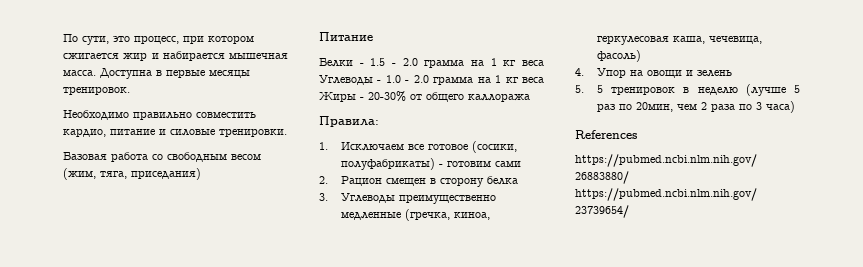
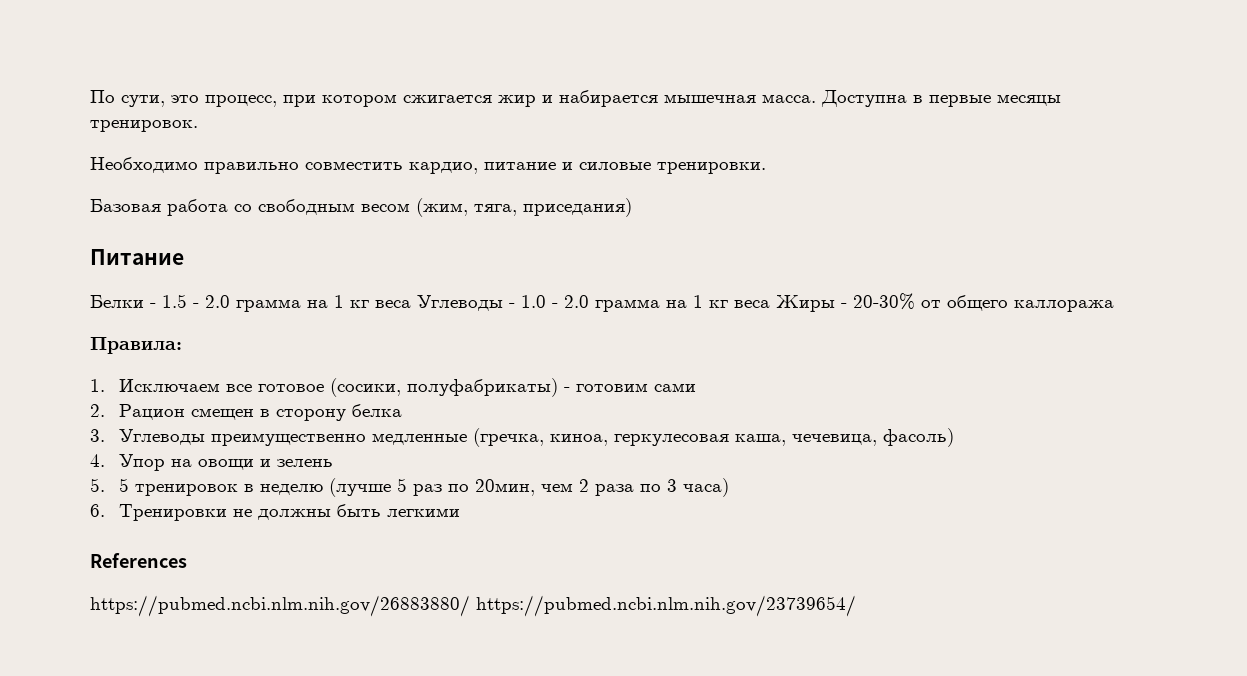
(795, 107) none -> [90,504,460,521] // 6. Тренировки не должны быть легкими

